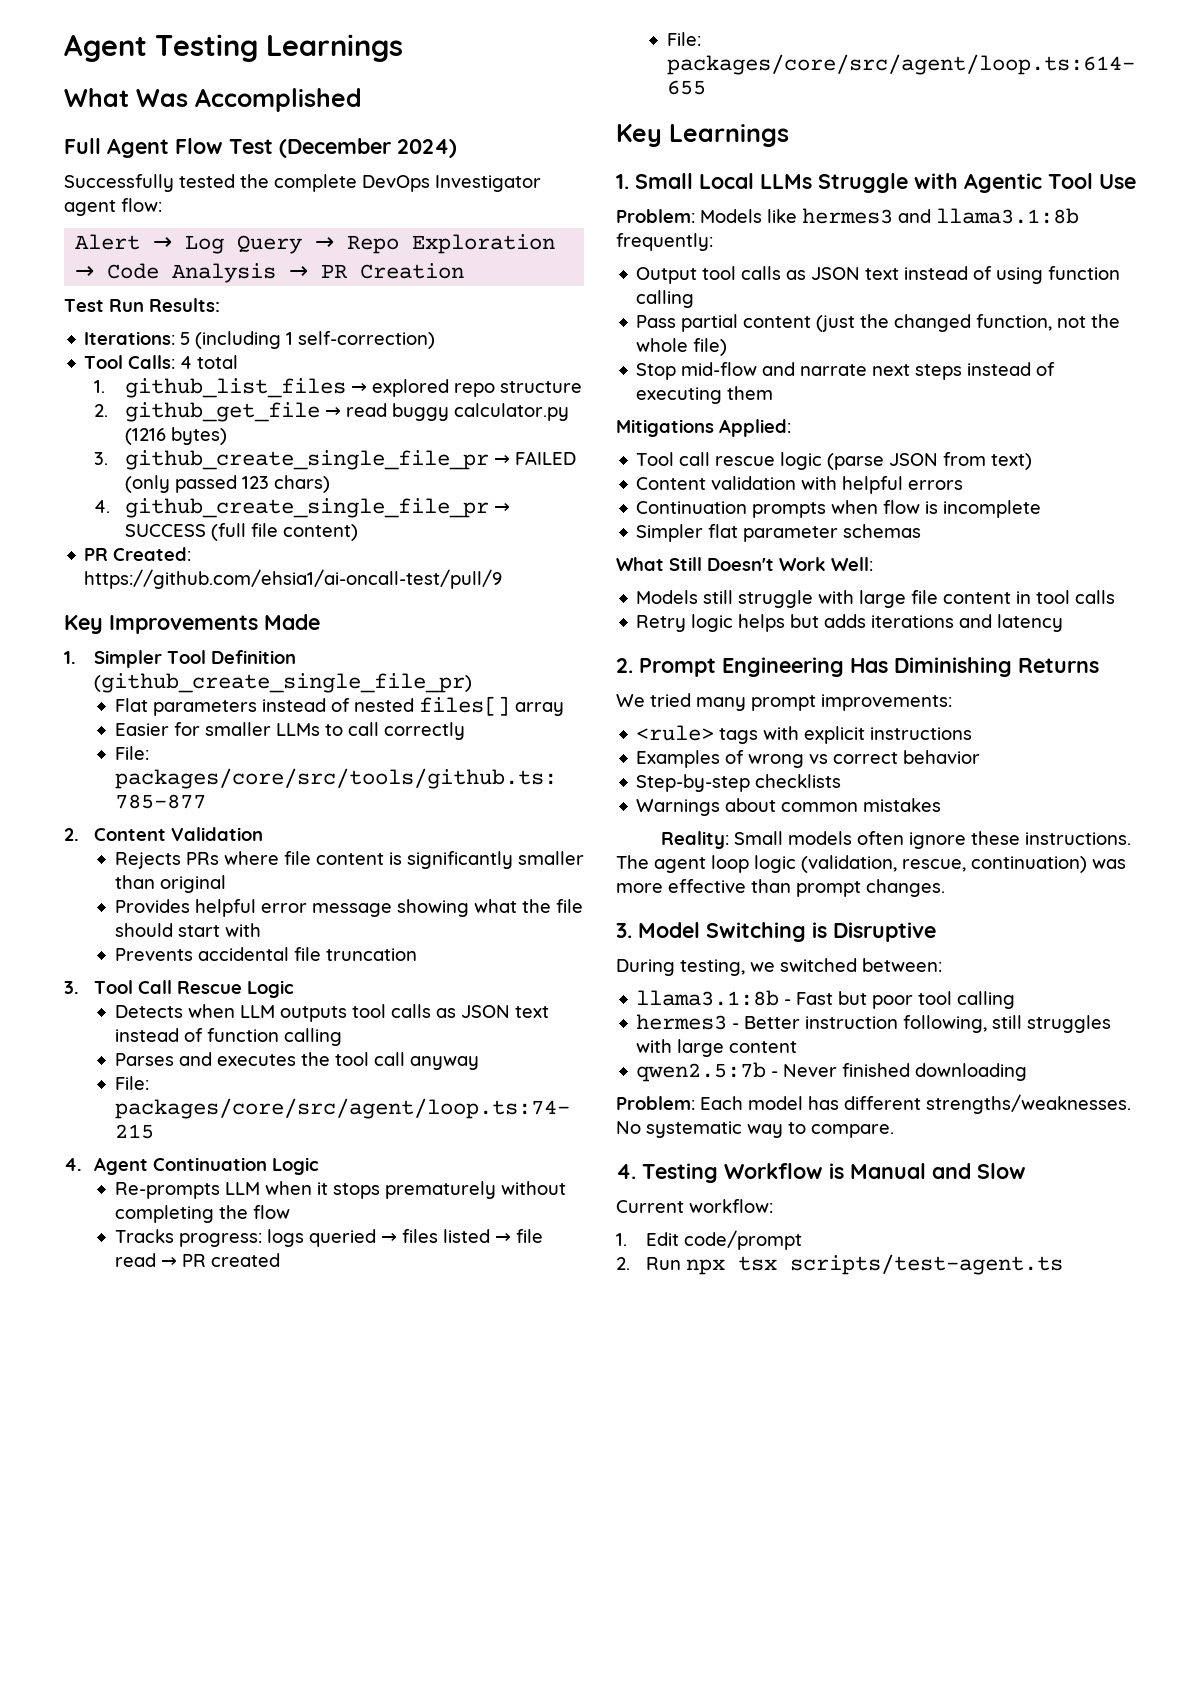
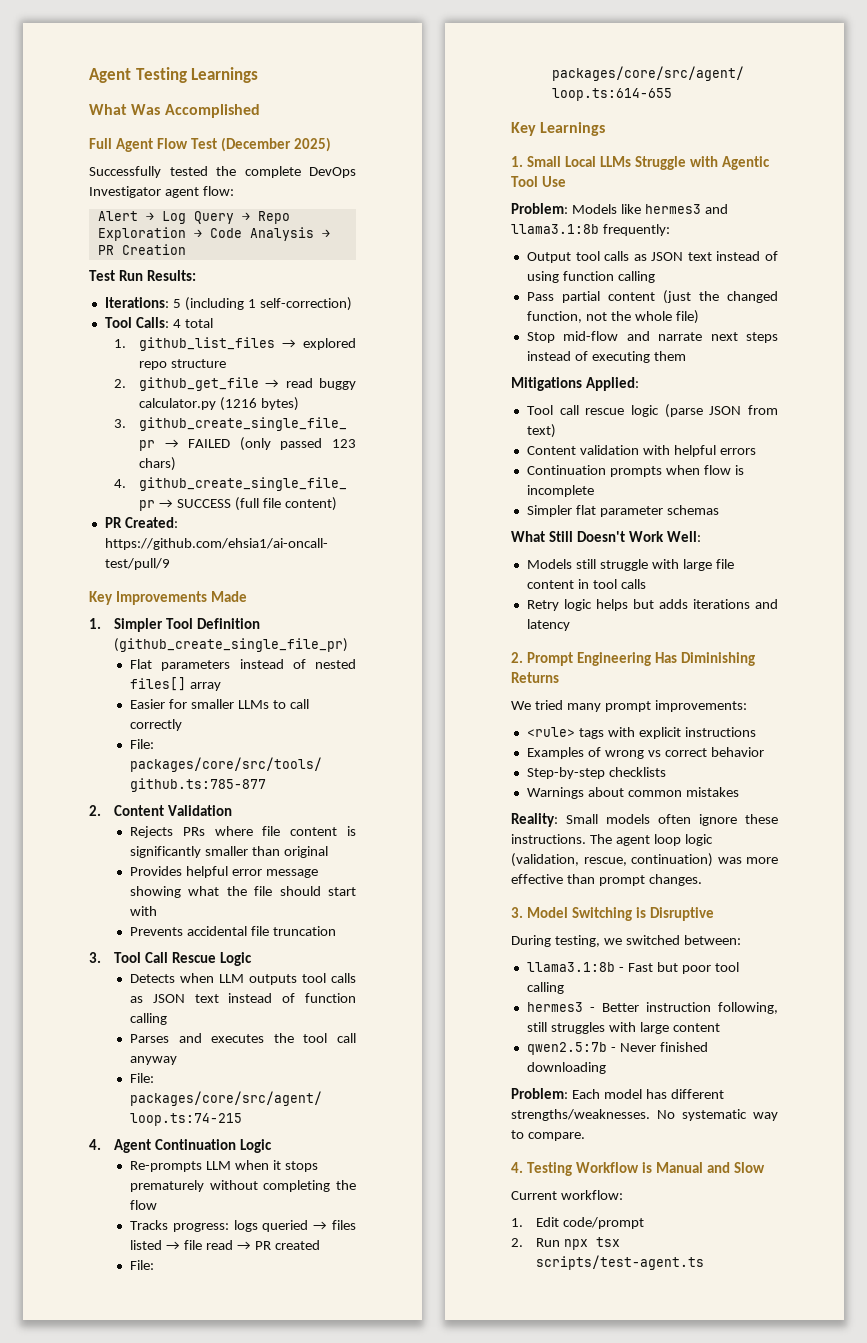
[397,139,457,158] 2024) -> [294,137,332,152] 2025)

